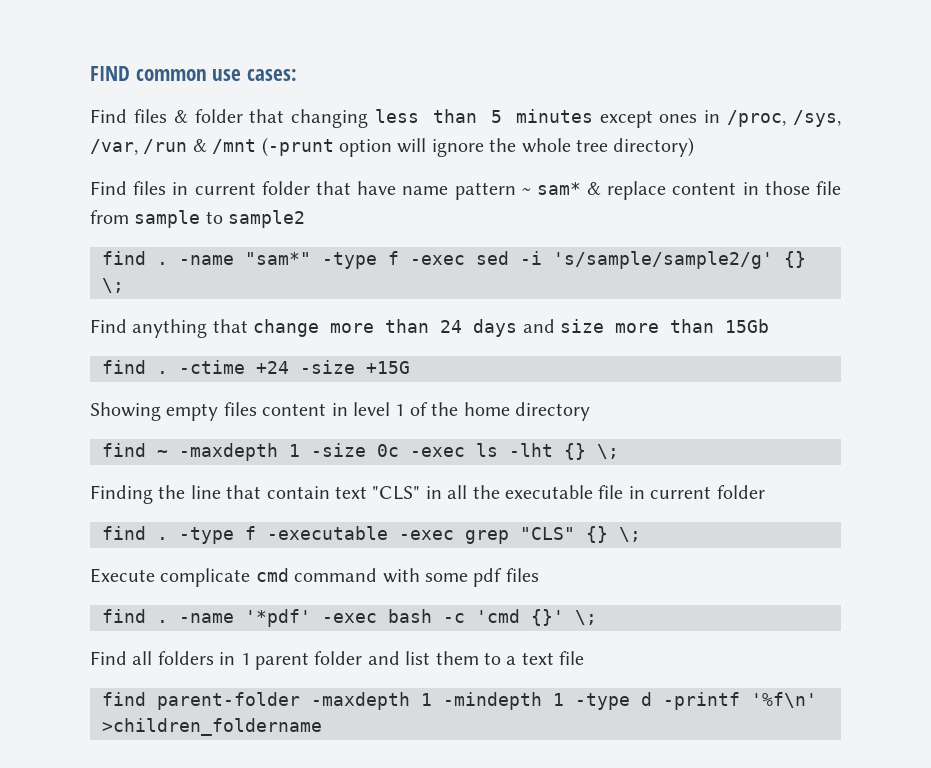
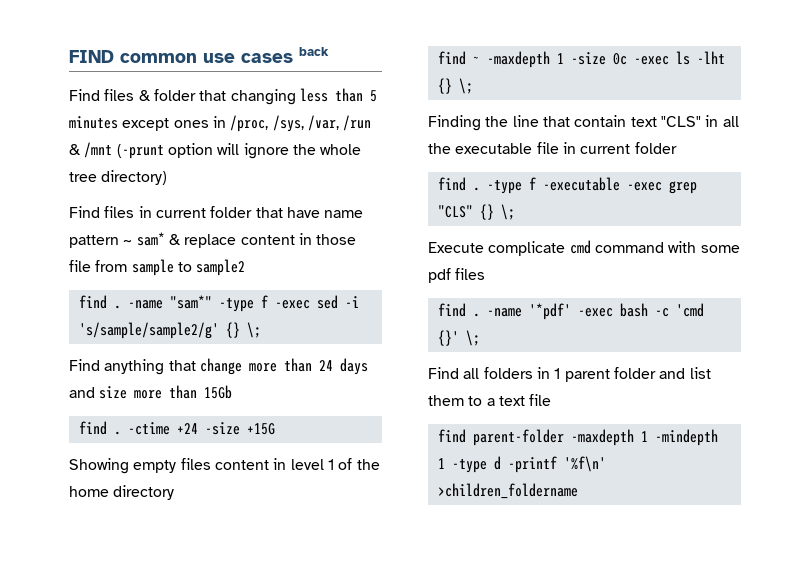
[247,69,298,81] cases: -> [241,47,329,63] cases back

